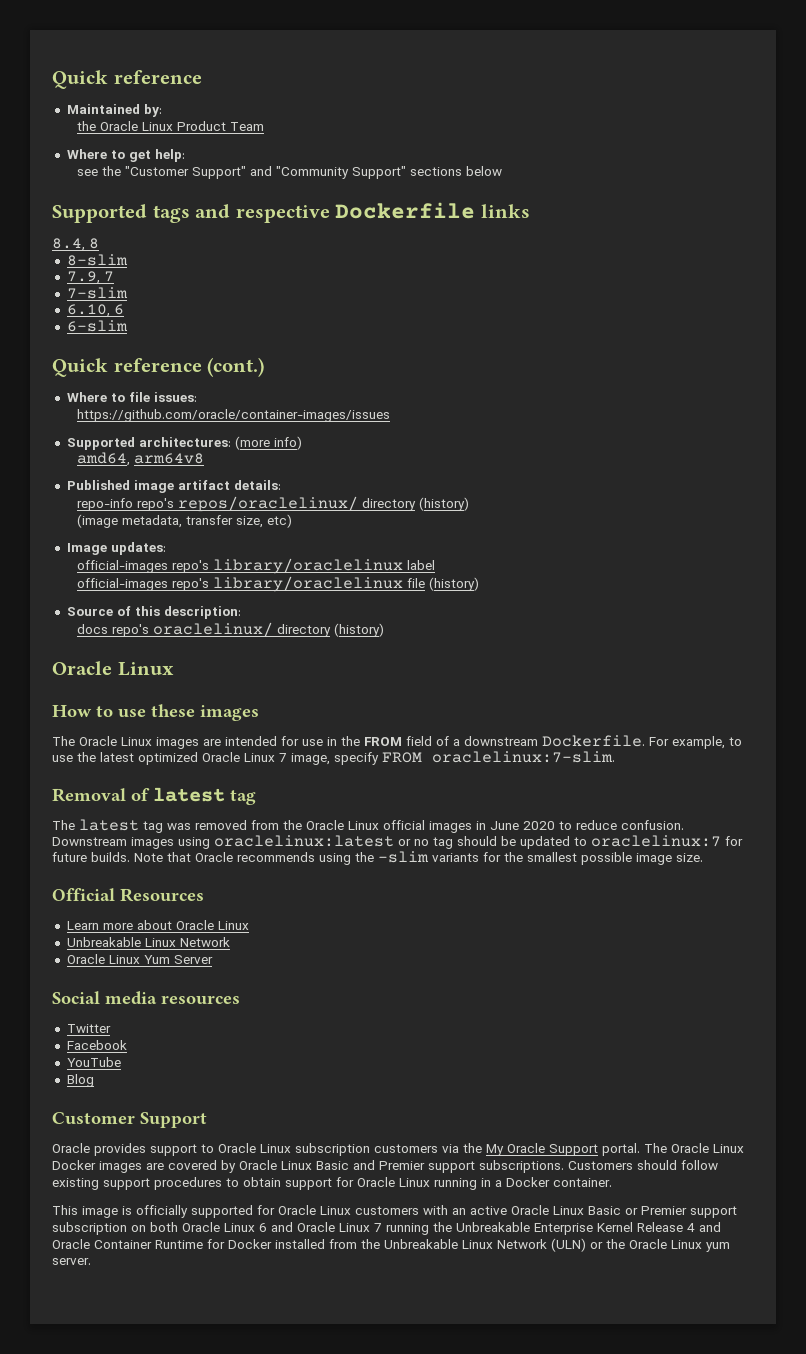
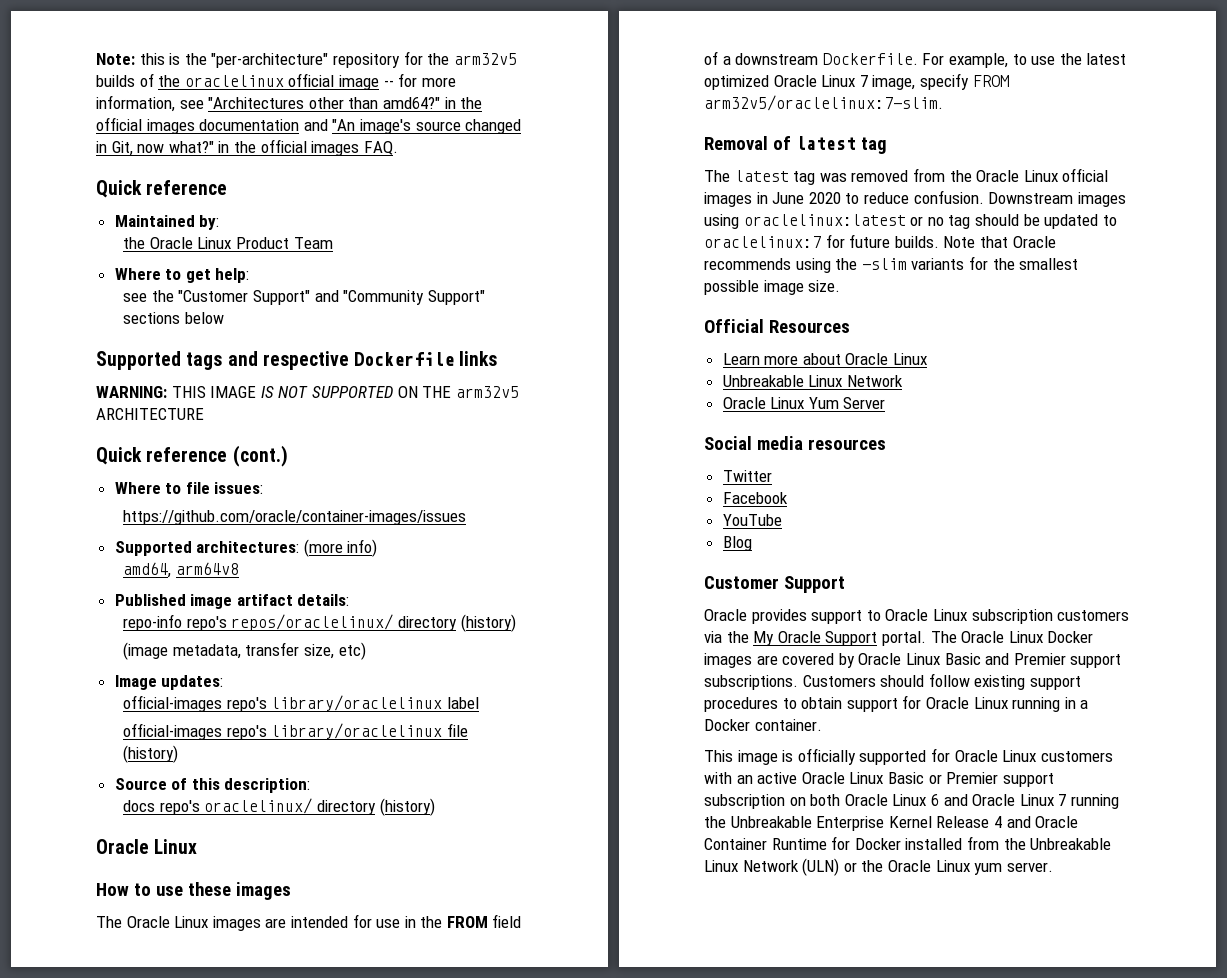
(52, 79) none -> [96,51,517,68] [96,73,456,90] [96,95,483,112] [96,117,522,134] [96,139,398,156] Note: this is the "per-architecture" repository for the arm32v5 builds of the oraclelinux official image -- for more information, see "Architectures other than amd64?" in the official images documentation and "An image's source changed in Git, now what?" in the official images FAQ. //
[52,238,99,251] [66,254,128,266] [66,271,114,284] [66,287,128,299] [66,304,124,317] [66,320,128,332] 8.4, 8 // 8-slim // 7.9, 7 // 7-slim // 6.10, 6 // 6-slim -> [96,386,519,398] [96,408,204,420] WARNING: THIS IMAGE IS NOT SUPPORTED ON THE arm32v5 ARCHITECTURE
[432,751,615,763] oraclelinux:7-slim. -> [704,95,943,111] arm32v5/oraclelinux:7-slim.

